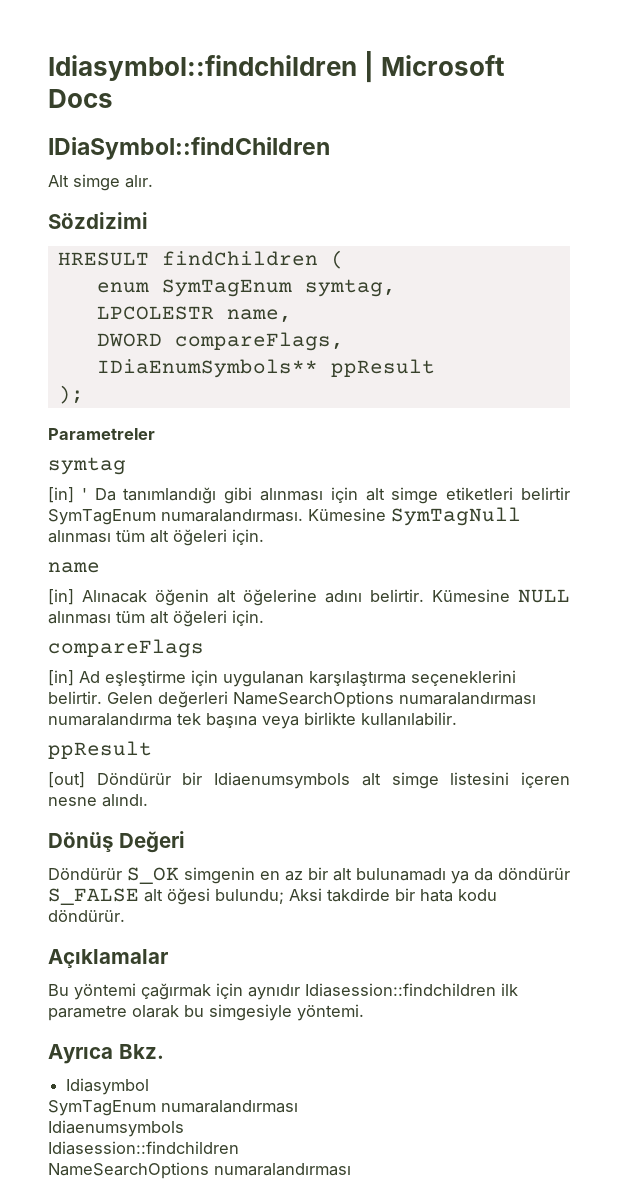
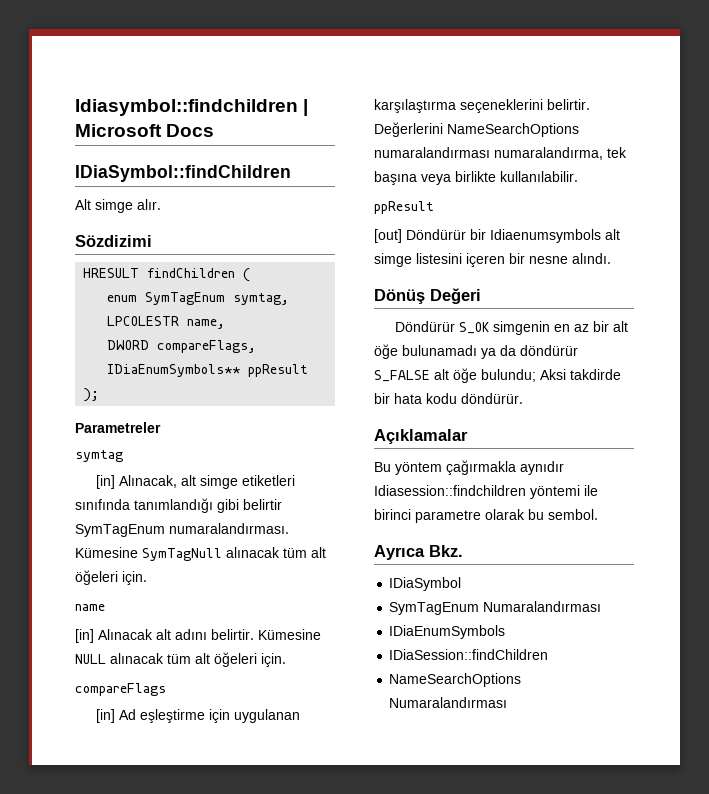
[81,487,514,504] ' Da tanımlandığı gibi alınması için alt simge etiketleri -> [119,475,296,489] [75,498,239,513] Alınacak, alt simge etiketleri sınıfında tanımlandığı gibi
[48,530,111,543] alınması -> [226,547,280,558] alınacak
[155,589,317,606] öğenin alt öğelerine -> [156,629,171,640] alt
[48,611,111,624] alınması -> [110,653,164,664] alınacak
[107,691,536,708] [48,713,172,726] Gelen değerleri NameSearchOptions numaralandırması numaralandırma -> [374,122,579,137] [374,147,603,160] Değerlerini NameSearchOptions numaralandırması numaralandırma,
(570, 780) none -> [509,253,525,264] bir
(352, 874) none -> [374,344,398,359] öğe
[167,888,210,905] öğesi -> [453,368,477,383] öğe
[74,983,518,1000] yöntemi çağırmak için aynıdır Idiasession::findchildren ilk -> [395,460,564,475] [374,485,598,499] [374,509,411,520] yöntem çağırmakla aynıdır Idiasession::findchildren yöntemi ile birinci
[209,1004,364,1021] simgesiyle yöntemi. -> [548,509,598,520] sembol.
[66,1078,150,1095] [48,1100,298,1116] [48,1120,184,1137] [48,1141,239,1155] [48,1162,351,1179] Idiasymbol // SymTagEnum numaralandırması // Idiaenumsymbols // Idiasession::findchildren // NameSearchOptions numaralandırması -> [389,577,462,591] [389,601,602,615] [389,625,506,639] [389,649,549,660] [389,673,522,687] [389,697,508,708] IDiaSymbol // SymTagEnum Numaralandırması // IDiaEnumSymbols // IDiaSession::findChildren // NameSearchOptions Numaralandırması

